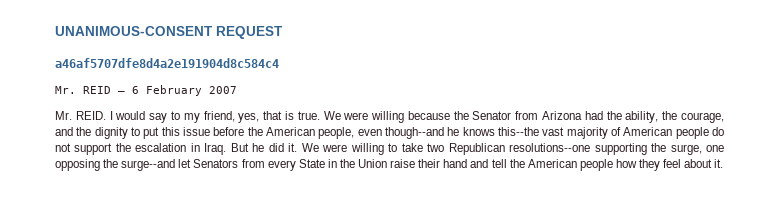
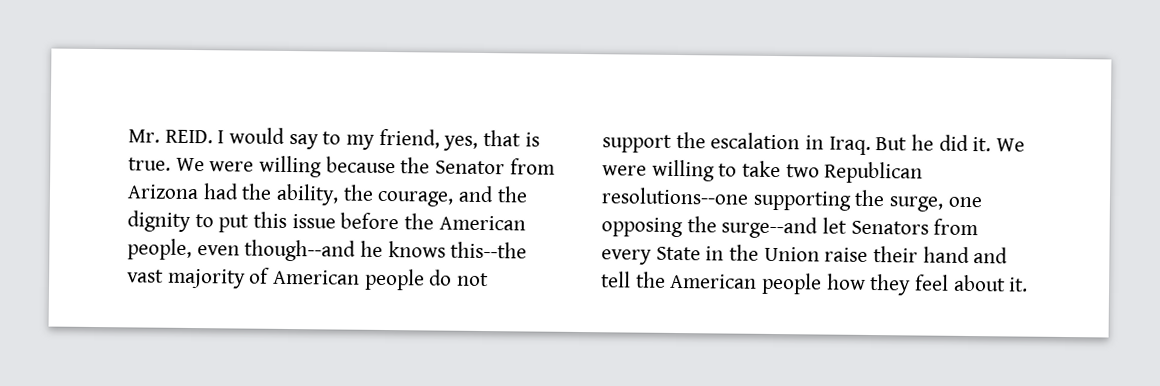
[55,26,283,39] [55,58,279,68] [55,85,237,96] UNANIMOUS-CONSENT REQUEST // a46af5707dfe8d4a2e191904d8c584c4 // Mr. REID — 6 February 2007 // -> (128, 136) none

